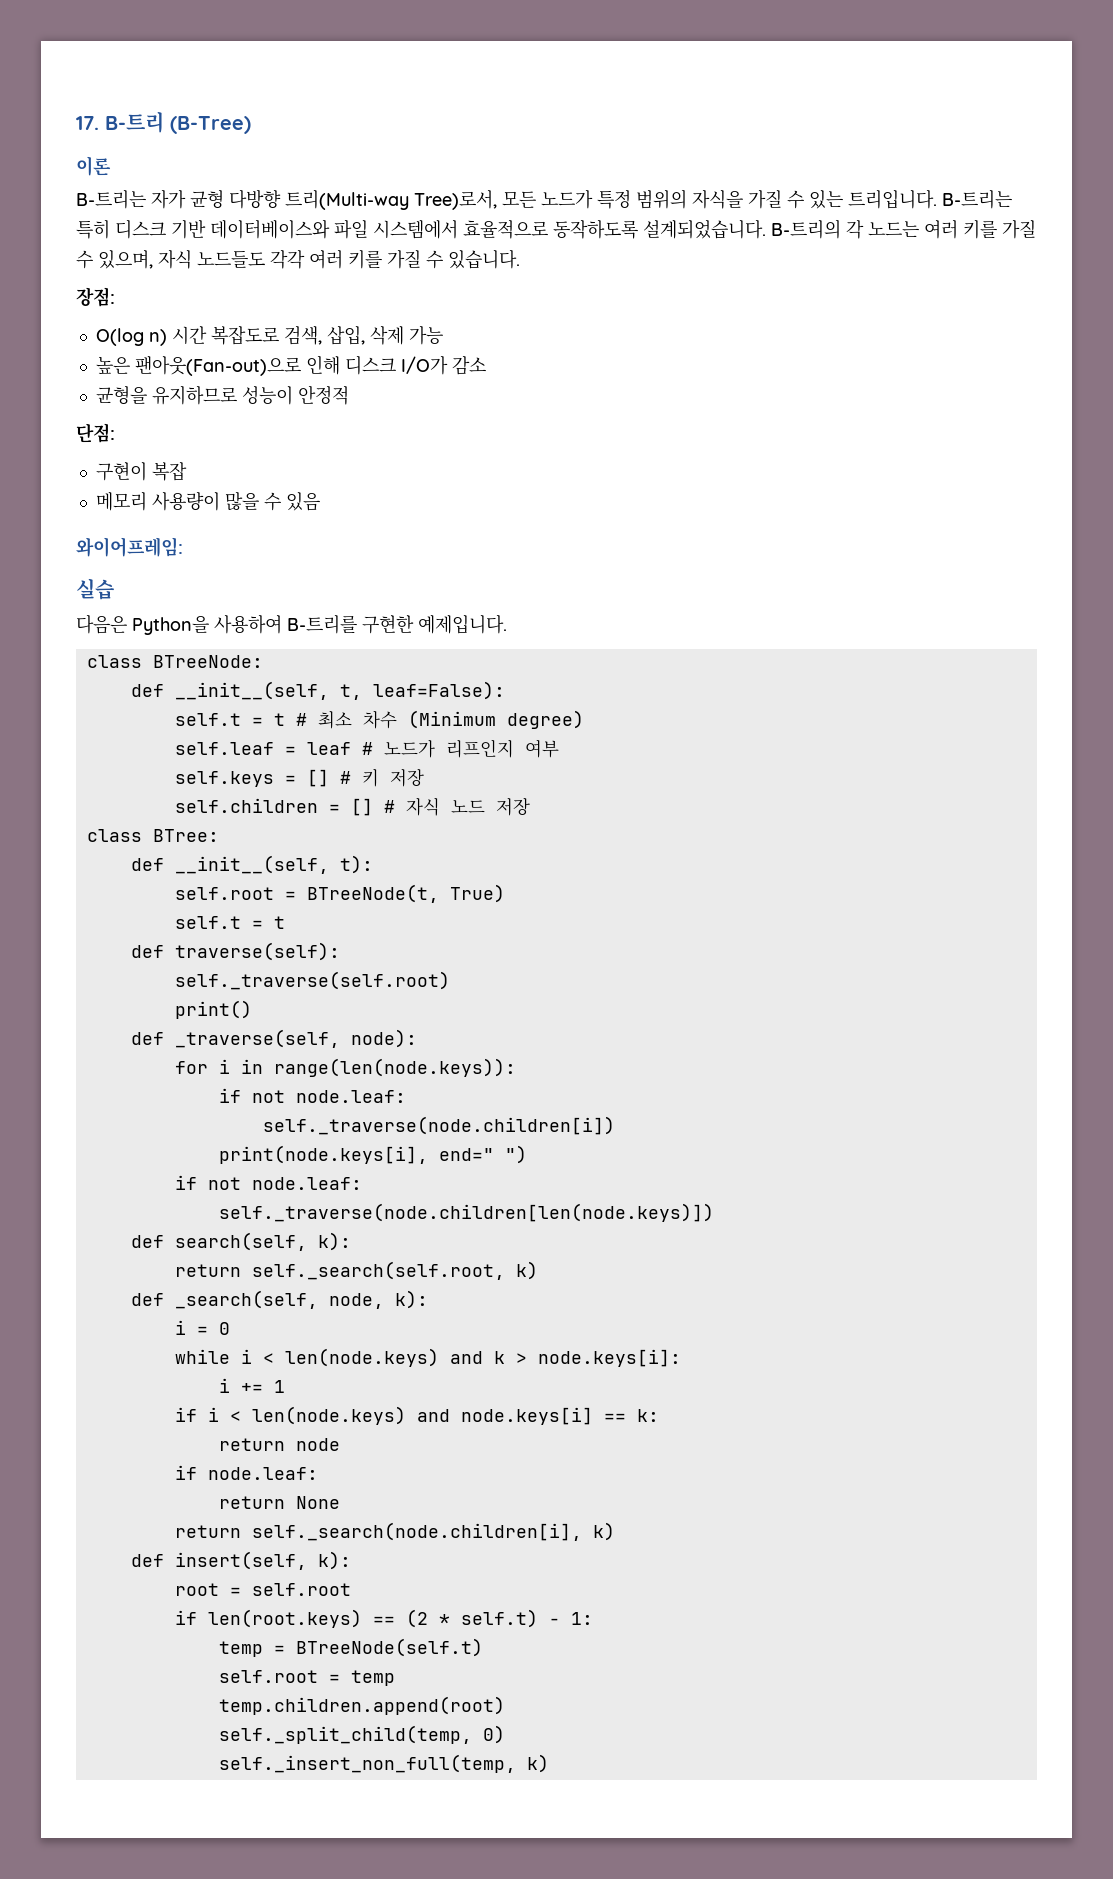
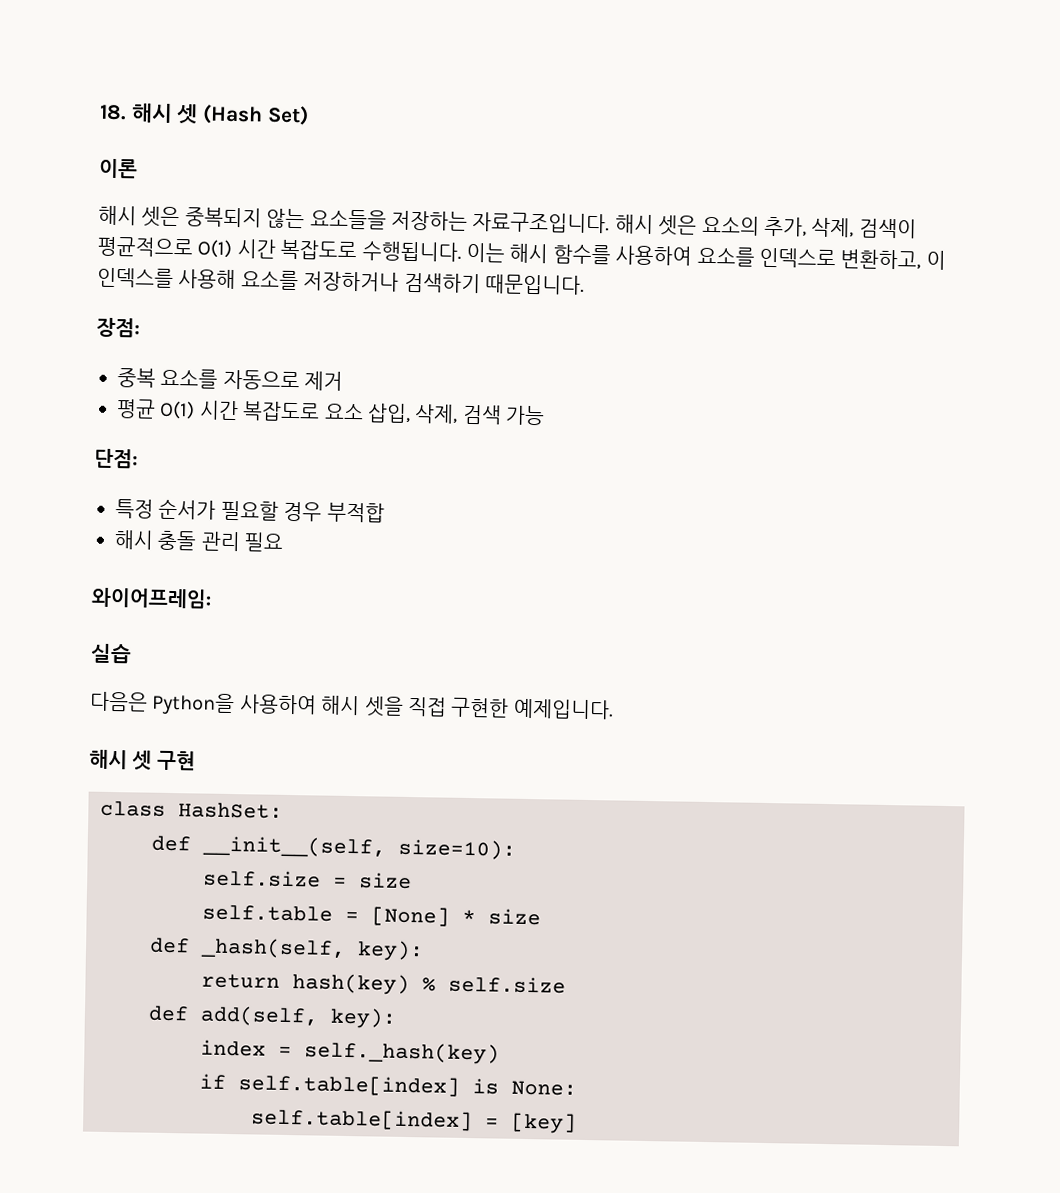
[76,112,251,134] [76,156,111,176] [76,189,1012,210] [76,219,1036,239] [76,249,520,269] [76,287,115,307] [95,326,443,346] [95,355,486,376] [95,385,349,405] [76,423,115,443] [95,462,187,481] [95,491,320,511] 17. B-트리 (B-Tree) // 이론 // B-트리는 자가 균형 다방향 트리(Multi-way Tree)로서, 모든 노드가 특정 범위의 자식을 가질 수 있는 트리입니다. B-트리는 특히 디스크 기반 데이터베이스와 파일 시스템에서 효율적으로 동작하도록 설계되었습니다. B-트리의 각 노드는 여러 키를 가질 수 있으며, 자식 노드들도 각각 여러 키를 가질 수 있습니다. // 장점: // O(log n) 시간 복잡도로 검색, 삽입, 삭제 가능 // 높은 팬아웃(Fan-out)으로 인해 디스크 I/O가 감소 // 균형을 유지하므로 성능이 안정적 // 단점: // 구현이 복잡 // 메모리 사용량이 많을 수 있음 -> [99,103,309,126] [98,158,138,179] [98,205,917,239] [97,236,946,270] [97,267,585,295] [96,317,140,338] [117,368,344,391] [116,399,546,426] [94,448,138,469] [115,498,385,523] [114,530,285,552] 18. 해시 셋 (Hash Set) // 이론 // 해시 셋은 중복되지 않는 요소들을 저장하는 자료구조입니다. 해시 셋은 요소의 추가, 삭제, 검색이 평균적으로 O(1) 시간 복잡도로 수행됩니다. 이는 해시 함수를 사용하여 요소를 인덱스로 변환하고, 이 인덱스를 사용해 요소를 저장하거나 검색하기 때문입니다. // 장점: // 중복 요소를 자동으로 제거 // 평균 O(1) 시간 복잡도로 요소 삽입, 삭제, 검색 가능 // 단점: // 특정 순서가 필요할 경우 부적합 // 해시 충돌 관리 필요
[287,615,357,634] B-트리를 -> [320,695,447,717] 해시 셋을 직접
[86,655,263,668] [130,681,505,700] [174,710,584,729] [174,739,559,758] [174,769,424,787] [174,798,530,816] [86,829,219,842] [130,855,373,874] [174,884,505,903] [174,916,285,929] [130,942,340,961] [174,971,450,990] [174,1000,252,1019] [130,1029,417,1048] [174,1058,516,1077] [218,1088,406,1103] [262,1116,615,1135] [218,1145,527,1164] [174,1175,362,1190] [218,1203,714,1222] [130,1232,351,1251] [174,1261,538,1280] [130,1290,428,1309] [174,1320,230,1335] [174,1348,681,1367] [218,1378,285,1393] [174,1406,659,1425] [218,1438,340,1451] [174,1465,318,1480] [218,1496,340,1509] [174,1522,615,1541] [130,1551,351,1570] [174,1583,351,1596] [174,1609,593,1628] [218,1638,483,1657] [218,1670,395,1686] [218,1696,505,1715] [218,1725,505,1744] [218,1754,549,1773] // class BTreeNode: // def __init__(self, t, leaf=False): // self.t = t # 최소 차수 (Minimum degree) // self.leaf = leaf # 노드가 리프인지 여부 // self.keys = [] # 키 저장 // self.children = [] # 자식 노드 저장 // class BTree: // def __init__(self, t): // self.root = BTreeNode(t, True) // self.t = t // def traverse(self): // self._traverse(self.root) // print() // def _traverse(self, node): // for i in range(len(node.keys)): // if not node.leaf: // self._traverse(node.children[i]) // print(node.keys[i], end=" ") // if not node.leaf: // self._traverse(node.children[len(node.keys)]) // def search(self, k): // return self._search(self.root, k) // def _search(self, node, k): // i = 0 // while i < len(node.keys) and k > node.keys[i]: // i += 1 // if i < len(node.keys) and node.keys[i] == k: // return node // if node.leaf: // return None // return self._search(node.children[i], k) // def insert(self, k): // root = self.root // if len(root.keys) == (2 * self.t) - 1: // temp = BTreeNode(self.t) // self.root = temp // temp.children.append(root) // self._split_child(temp, 0) // self._insert_non_full(temp, k) -> [89,749,196,771] [100,800,283,819] [151,835,516,860] [203,869,412,890] [202,904,541,927] [149,937,424,962] [201,973,566,996] [148,1005,397,1029] [200,1039,500,1065] [199,1073,577,1097] [251,1108,577,1134] // 해시 셋 구현 // class HashSet: // def __init__(self, size=10): // self.size = size // self.table = [None] * size // def _hash(self, key): // return hash(key) % self.size // def add(self, key): // index = self._hash(key) // if self.table[index] is None: // self.table[index] = [key]

